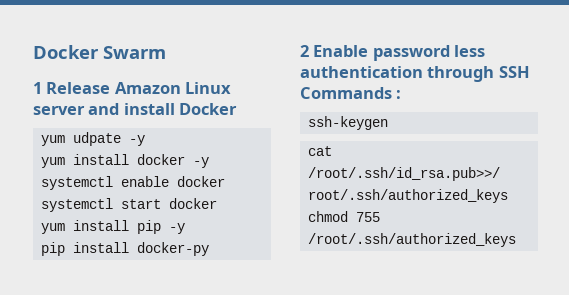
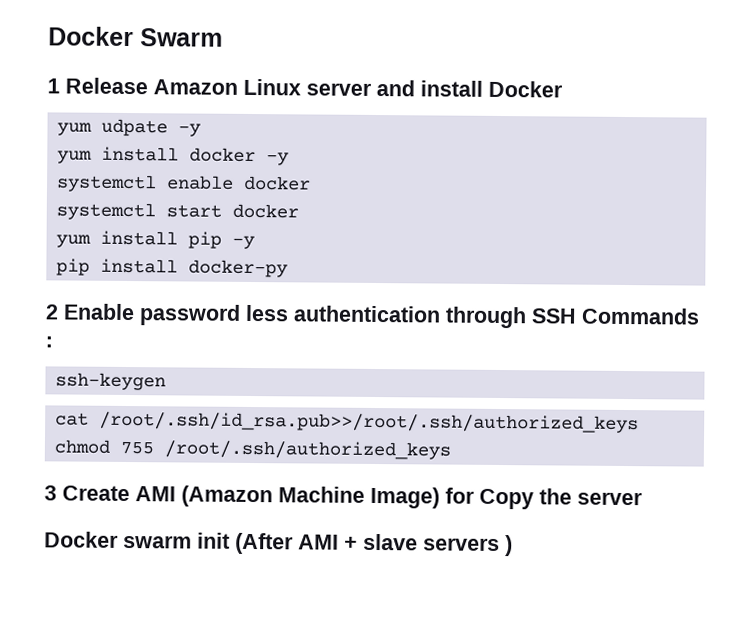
(516, 240) none -> [44,485,643,510] [44,531,513,557] // 3 Create AMI (Amazon Machine Image) for Copy the server // Docker swarm init (After AMI + slave servers )

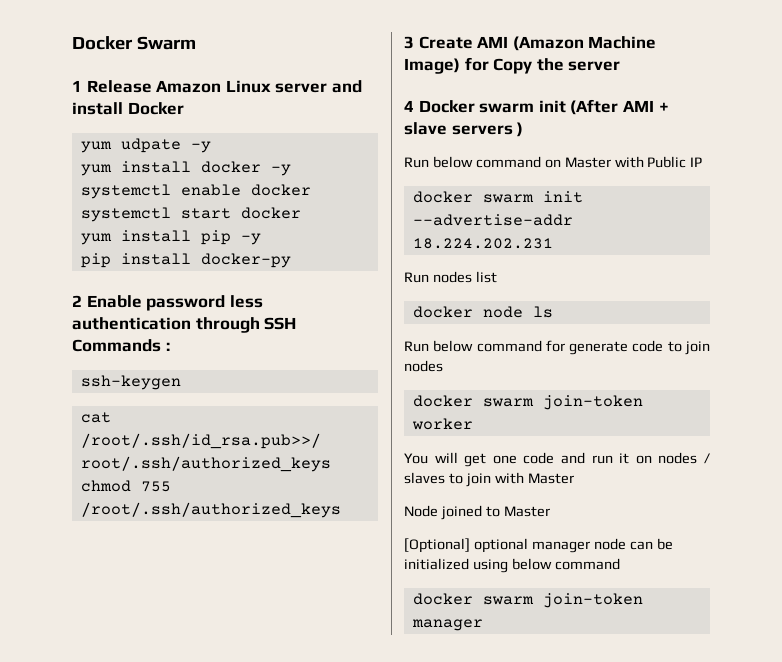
(643, 498) none -> [404,100,414,112] 4
(513, 546) none -> [404,156,703,168] [412,191,583,203] [412,214,573,226] [412,238,553,249] [404,271,497,283] [412,306,553,318] [404,340,710,355] [404,360,443,372] [412,395,643,410] [411,418,473,430] [404,452,710,467] [404,472,574,487] [404,505,550,520] [404,538,673,553] [404,558,620,573] [412,593,643,608] [411,619,483,631] // Run below command on Master with Public IP // docker swarm init --advertise-addr 18.224.202.231 // Run nodes list // docker node ls // Run below command for generate code to join nodes // docker swarm join-token worker // You will get one code and run it on nodes / slaves to join with Master // Node joined to Master // [Optional] optional manager node can be initialized using below command // docker swarm join-token manager

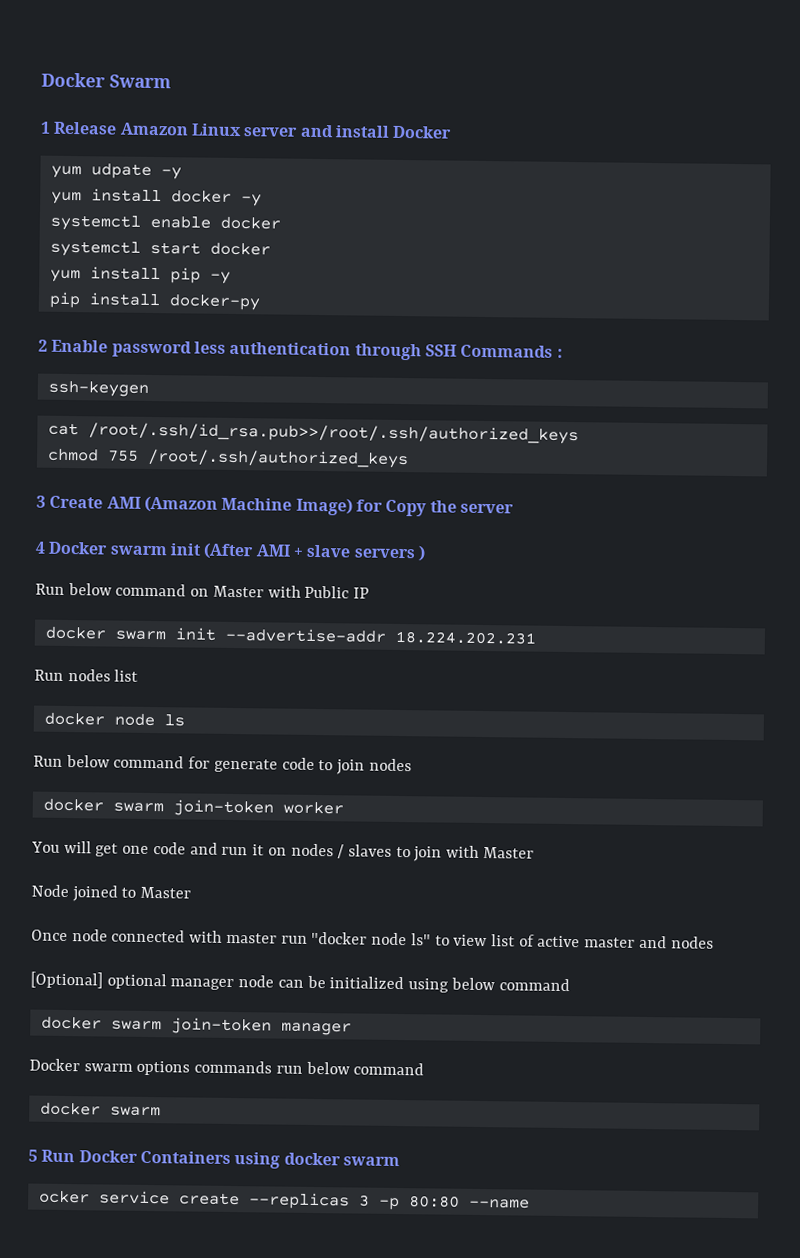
(550, 511) none -> [31,929,714,949] // Once node connected with master run "docker node ls" to view list of active master and nodes
(483, 625) none -> [29,1058,425,1076] [39,1102,161,1117] [28,1149,400,1169] [38,1190,530,1211] // Docker swarm options commands run below command // docker swarm // 5 Run Docker Containers using docker swarm // ocker service create --replicas 3 -p 80:80 --name

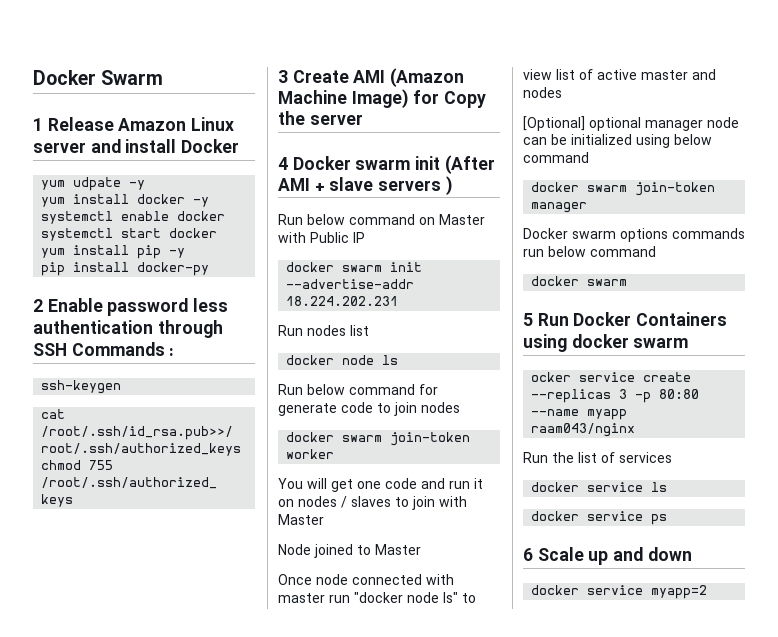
(530, 1203) none -> [587,409,628,420] [531,423,636,437] [523,452,672,463] [531,482,668,492] [531,511,668,525] [523,547,692,565] [531,585,708,599] myapp raam043/nginx // Run the list of services // docker service ls // docker service ps // 6 Scale up and down // docker service myapp=2

